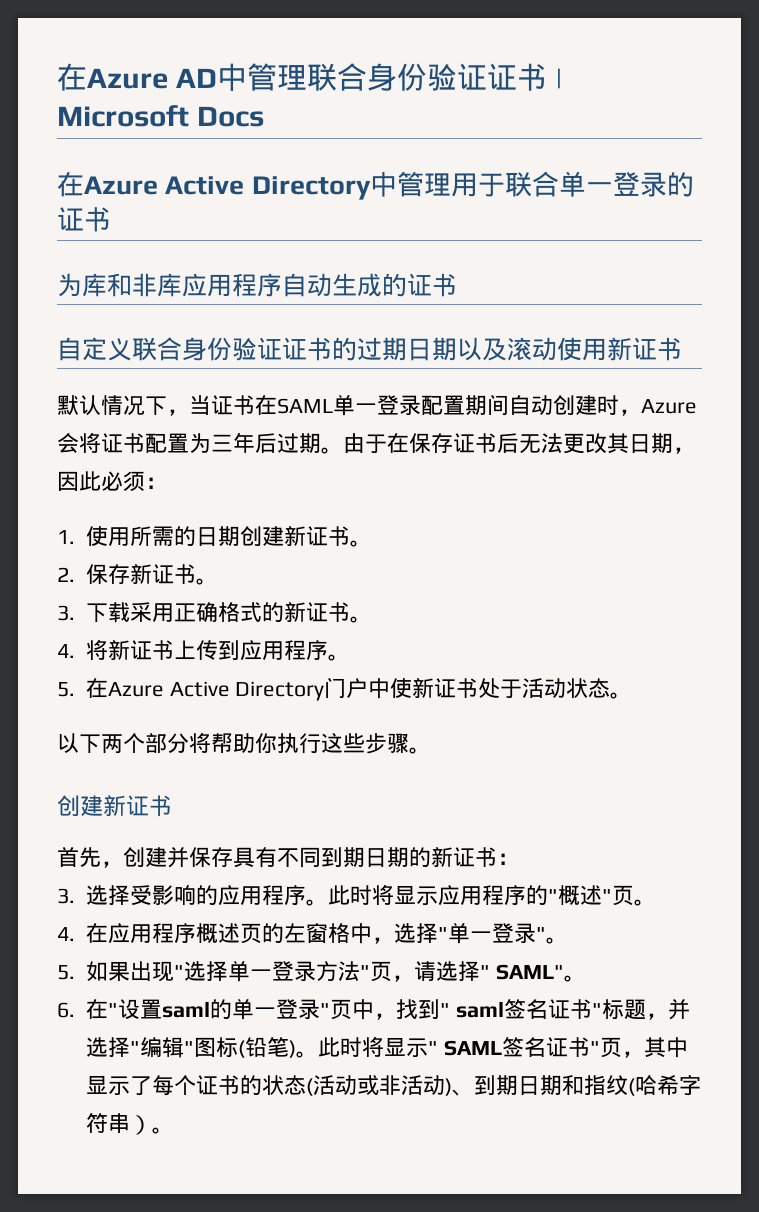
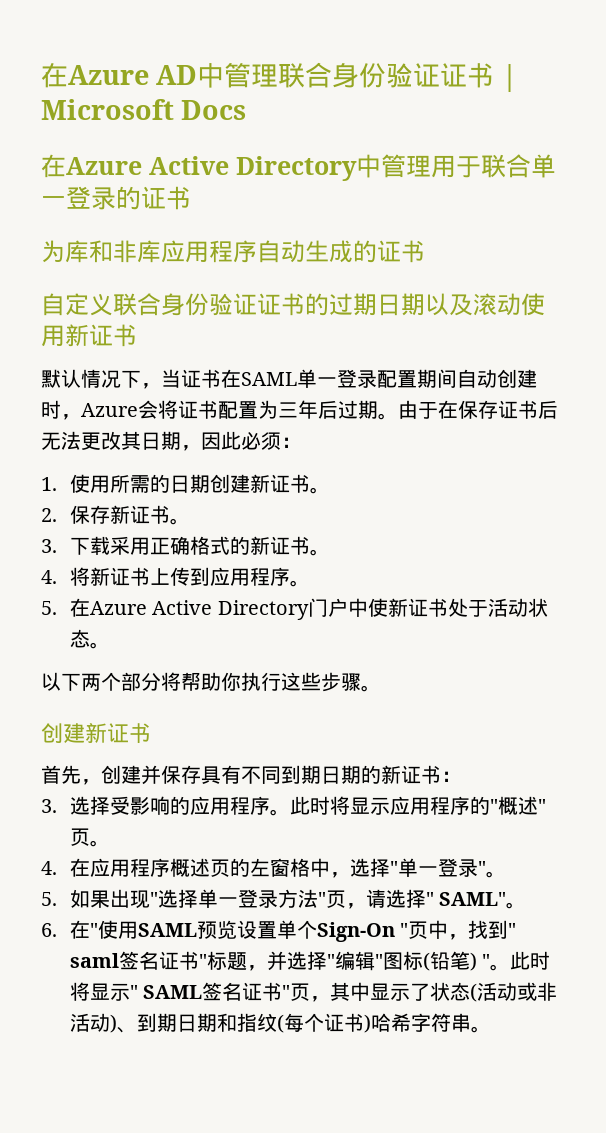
[117,999,320,1020] 设置saml的单一登录 -> [97,920,395,942] 使用SAML预览设置单个Sign-On
(296, 1049) none -> [482,954,491,968] "
[151,1075,262,1096] 每个证书的 -> (431, 992) none
(635, 1087) none -> [283,1013,371,1033] 每个证书)
[129,1115,152,1135] ） -> (471, 1022) none

